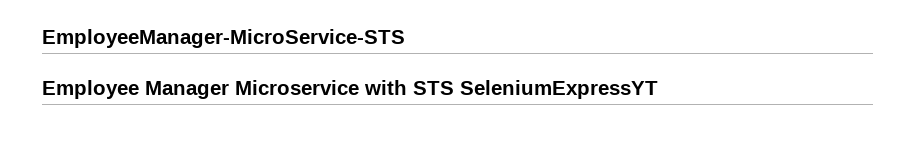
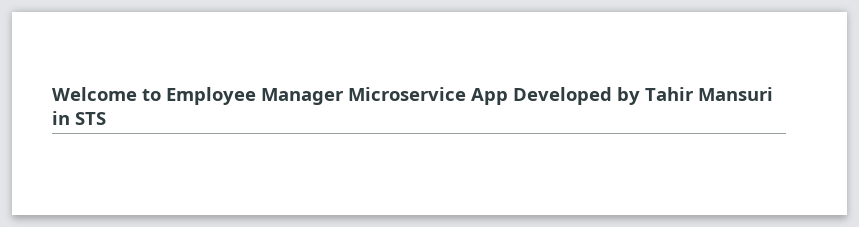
[42,29,405,48] EmployeeManager-MicroService-STS // -> [52,87,161,101] Welcome to
[364,80,658,99] with STS SeleniumExpressYT -> [471,87,773,105] [52,111,106,125] App Developed by Tahir Mansuri in STS

